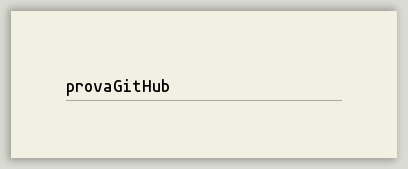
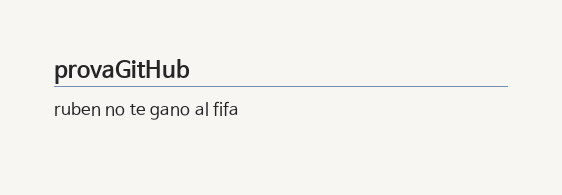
(170, 87) none -> [54,101,240,120] // ruben no te gano al fifa

